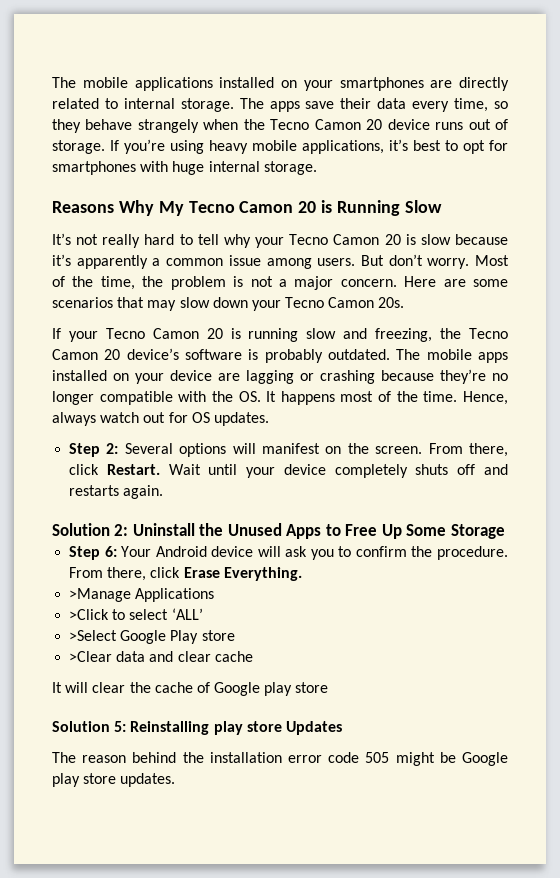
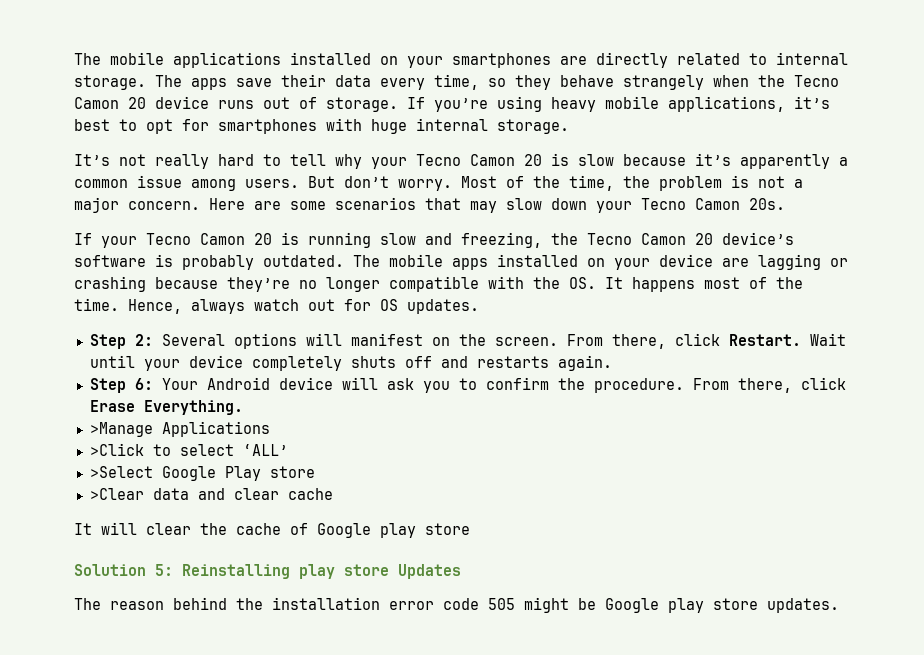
[52,200,442,216] // Reasons Why My Tecno Camon 20 is Running Slow -> (569, 126) none
[52,523,505,539] // Solution 2: Uninstall the Unused Apps to Free Up Some Storage -> (612, 363) none

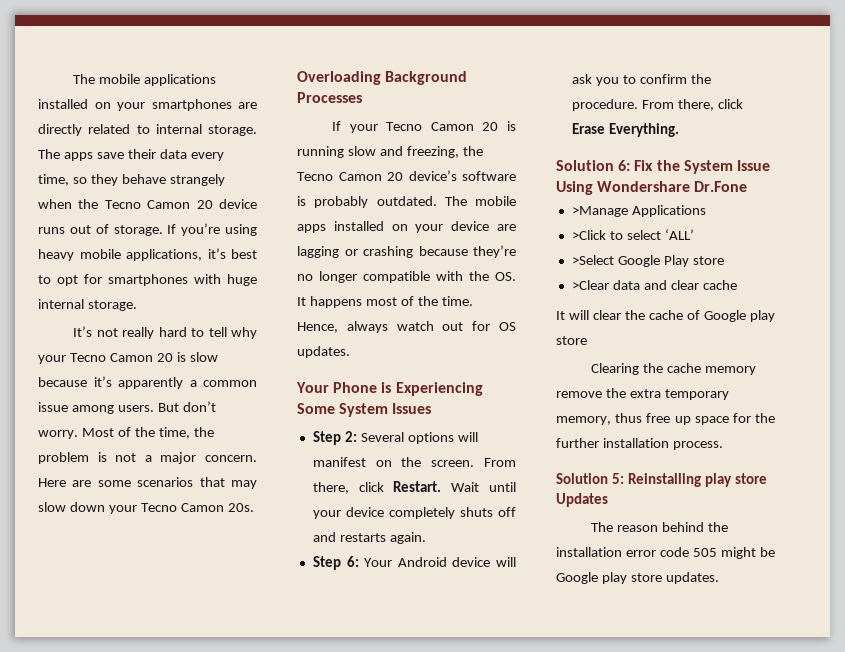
(785, 204) none -> [297,71,468,85] [297,92,362,103] // Overloading Background Processes
(479, 306) none -> [296,382,483,396] [297,403,432,417] // Your Phone is Experiencing Some System Issues
(243, 407) none -> [556,160,770,174] [556,181,748,195] // Solution 6: Fix the System Issue Using Wondershare Dr.Fone
(470, 529) none -> [591,363,757,375] [556,388,729,400] [556,413,775,425] [556,438,723,450] // Clearing the cache memory remove the extra temporary memory, thus free up space for the further installation process.

